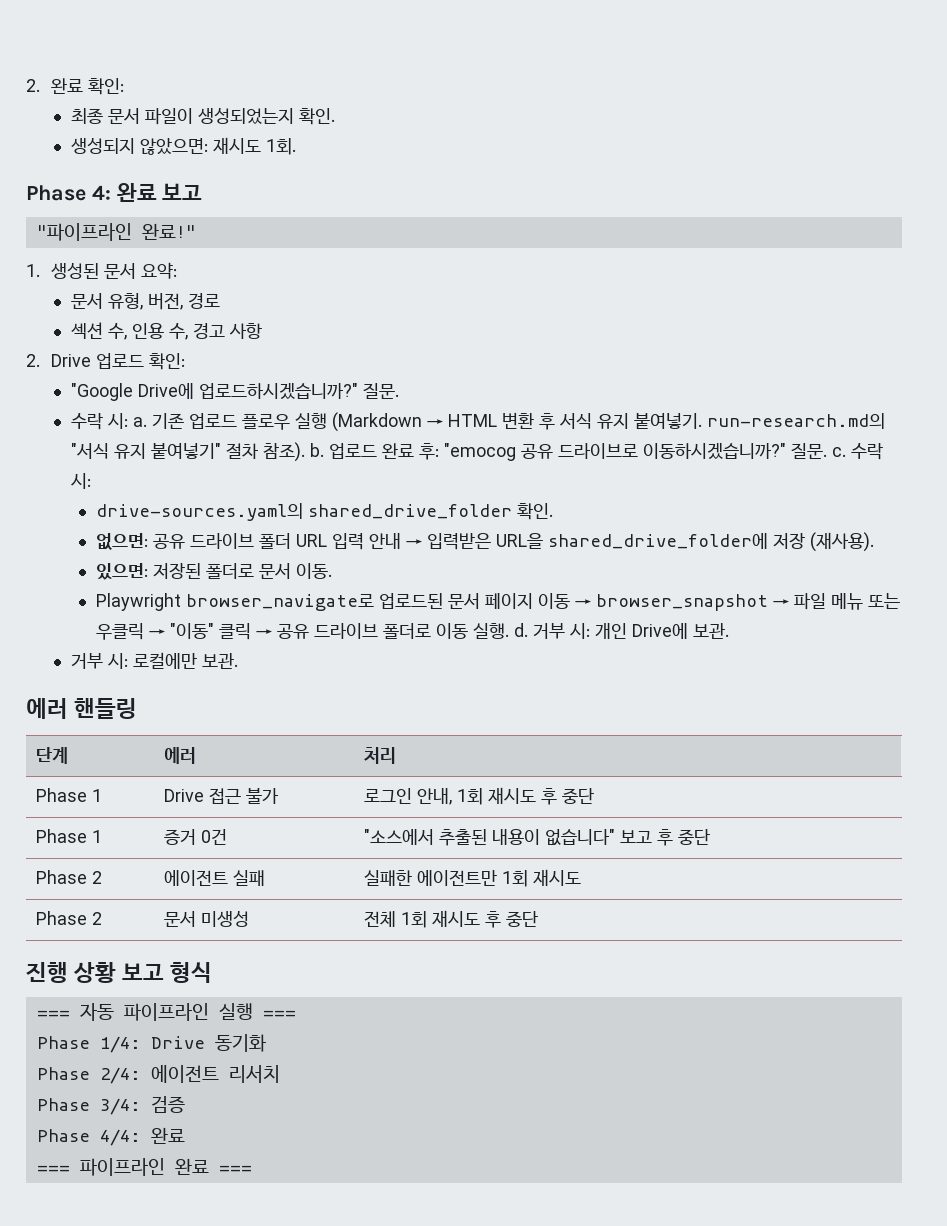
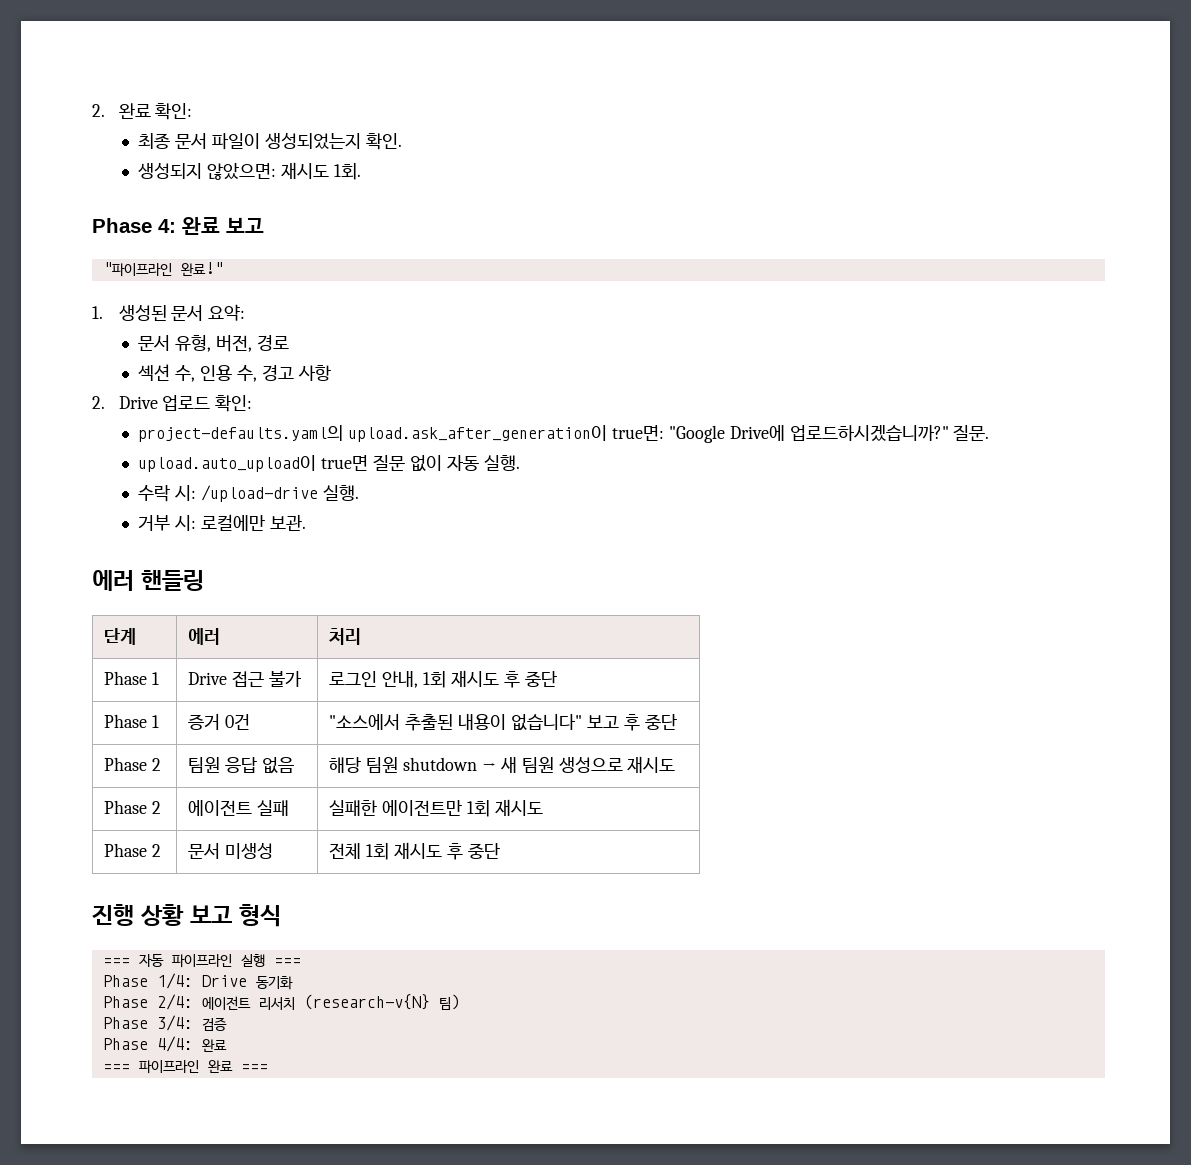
(185, 361) none -> [138,425,665,442] project-defaults.yaml의 upload.ask_after_generation이 true면:
[70,412,885,432] [70,442,883,462] [70,473,91,489] [95,503,553,521] [95,532,874,552] [95,563,332,580] [95,593,900,611] [95,623,729,640] 수락 시: a. 기존 업로드 플로우 실행 (Markdown → HTML 변환 후 서식 유지 붙여넣기. run-research.md의 "서식 유지 붙여넣기" 절차 참조). b. 업로드 완료 후: "emocog 공유 드라이브로 이동하시겠습니까?" 질문. c. 수락 시: // drive-sources.yaml의 shared_drive_folder 확인. // 없으면: 공유 드라이브 폴더 URL 입력 안내 → 입력받은 URL을 shared_drive_folder에 저장 (재사용). // 있으면: 저장된 폴더로 문서 이동. // Playwright browser_navigate로 업로드된 문서 페이지 이동 → browser_snapshot → 파일 메뉴 또는 우클릭 → "이동" 클릭 → 공유 드라이브 폴더로 이동 실행. d. 거부 시: 개인 Drive에 보관. -> [138,455,520,472] [138,485,359,502] upload.auto_upload이 true면 질문 없이 자동 실행. // 수락 시: /upload-drive 실행.
(710, 837) none -> [104,757,162,771] [188,757,295,774] [329,756,676,773] // Phase 2 | 팀원 응답 없음 | 해당 팀원 shutdown → 새 팀원 생성으로 재시도
(280, 1074) none -> [303,994,460,1010] (research-v{N} 팀)

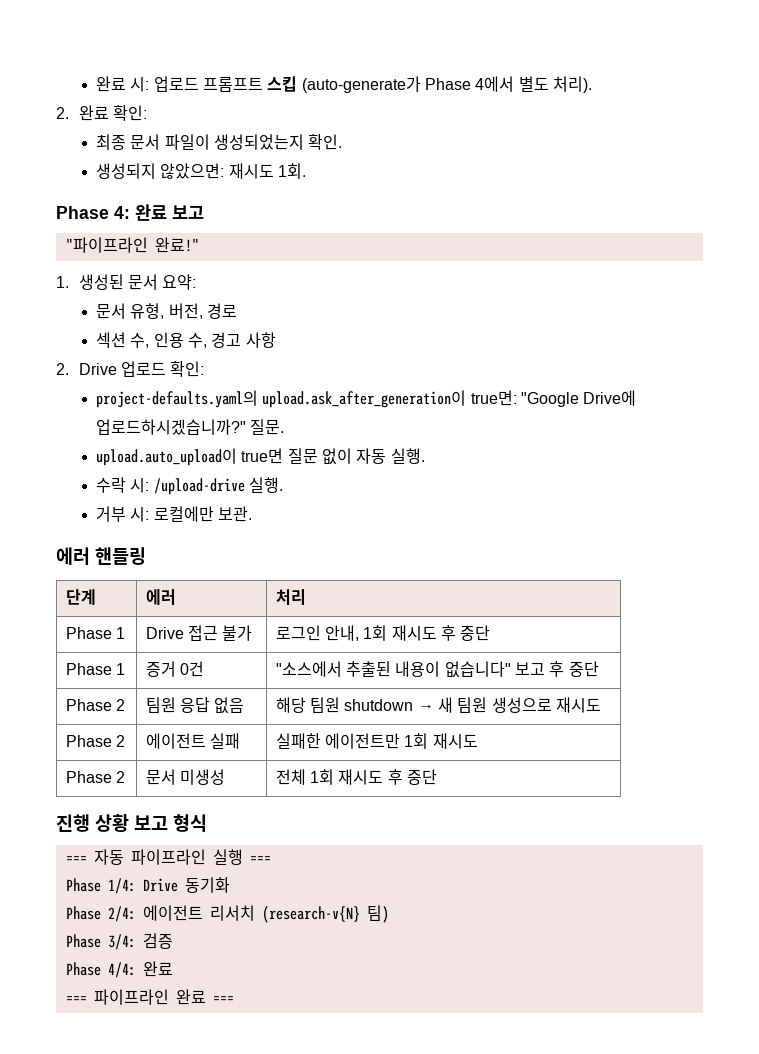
(92, 110) none -> [96,76,592,93] 완료 시: 업로드 프롬프트 스킵 (auto-generate가 Phase 4에서 별도 처리). //

